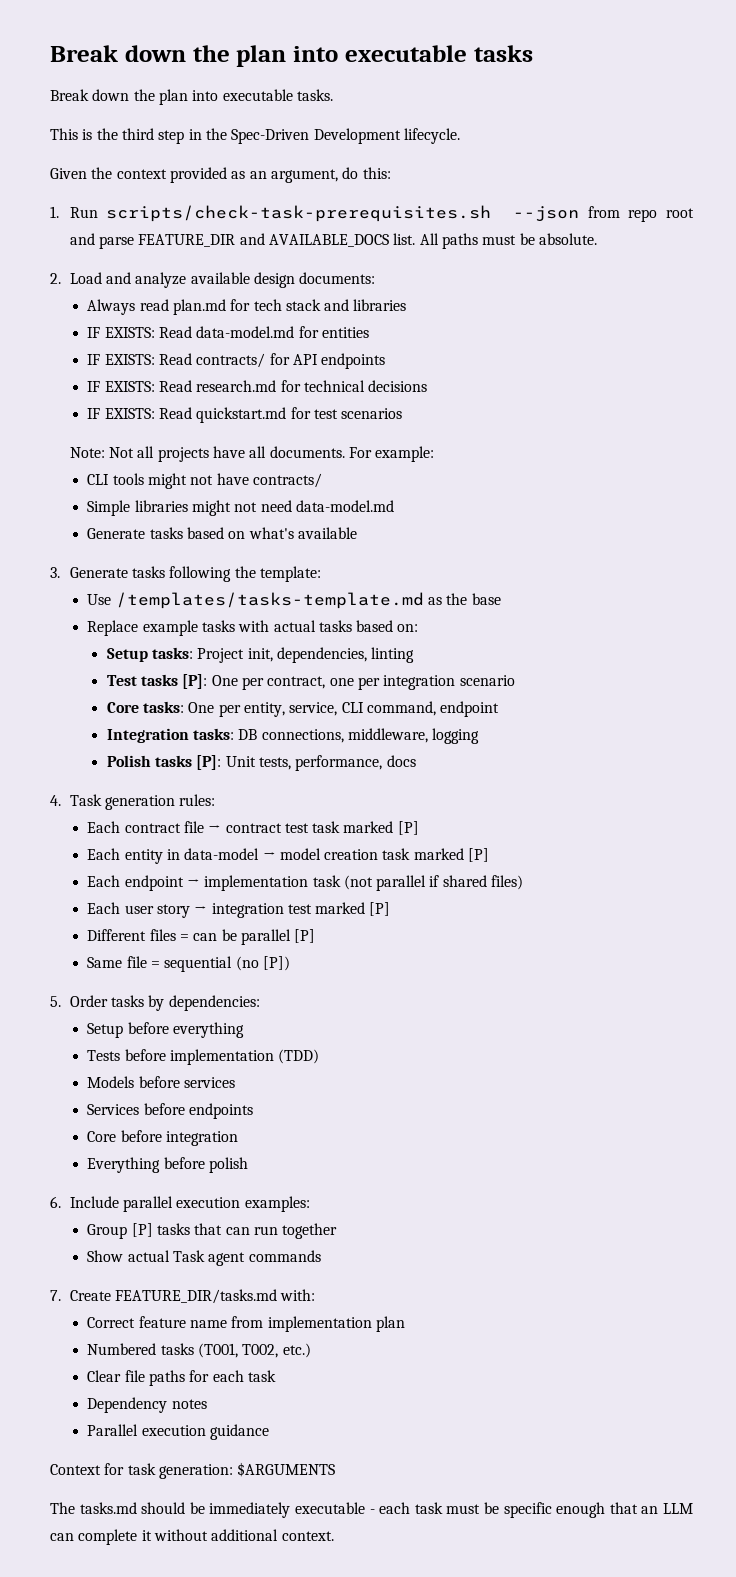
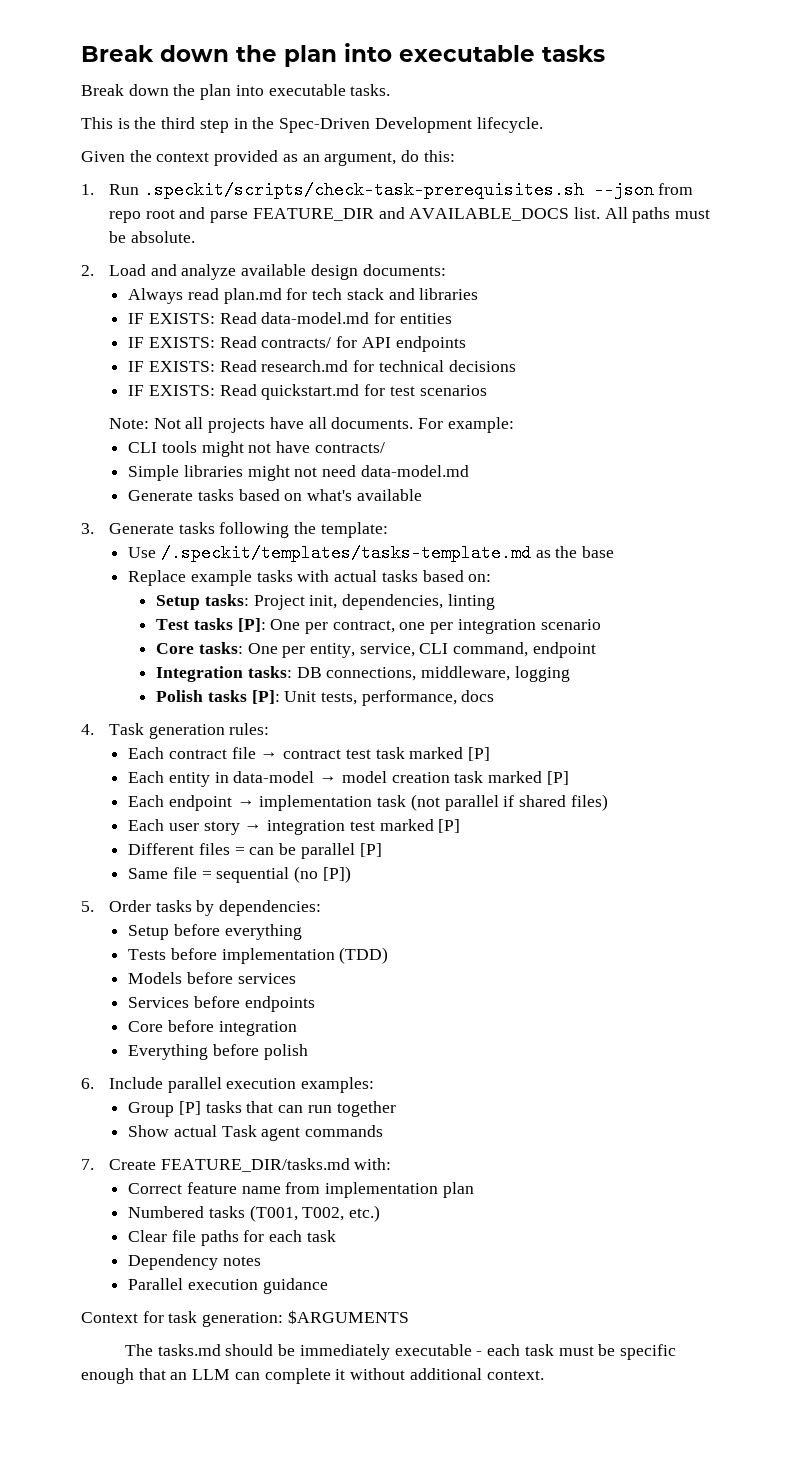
[106,205,492,222] scripts/check-task-prerequisites.sh -> [143,181,584,199] .speckit/scripts/check-task-prerequisites.sh
[115,592,424,609] /templates/tasks-template.md -> [160,544,531,562] /.speckit/templates/tasks-template.md

